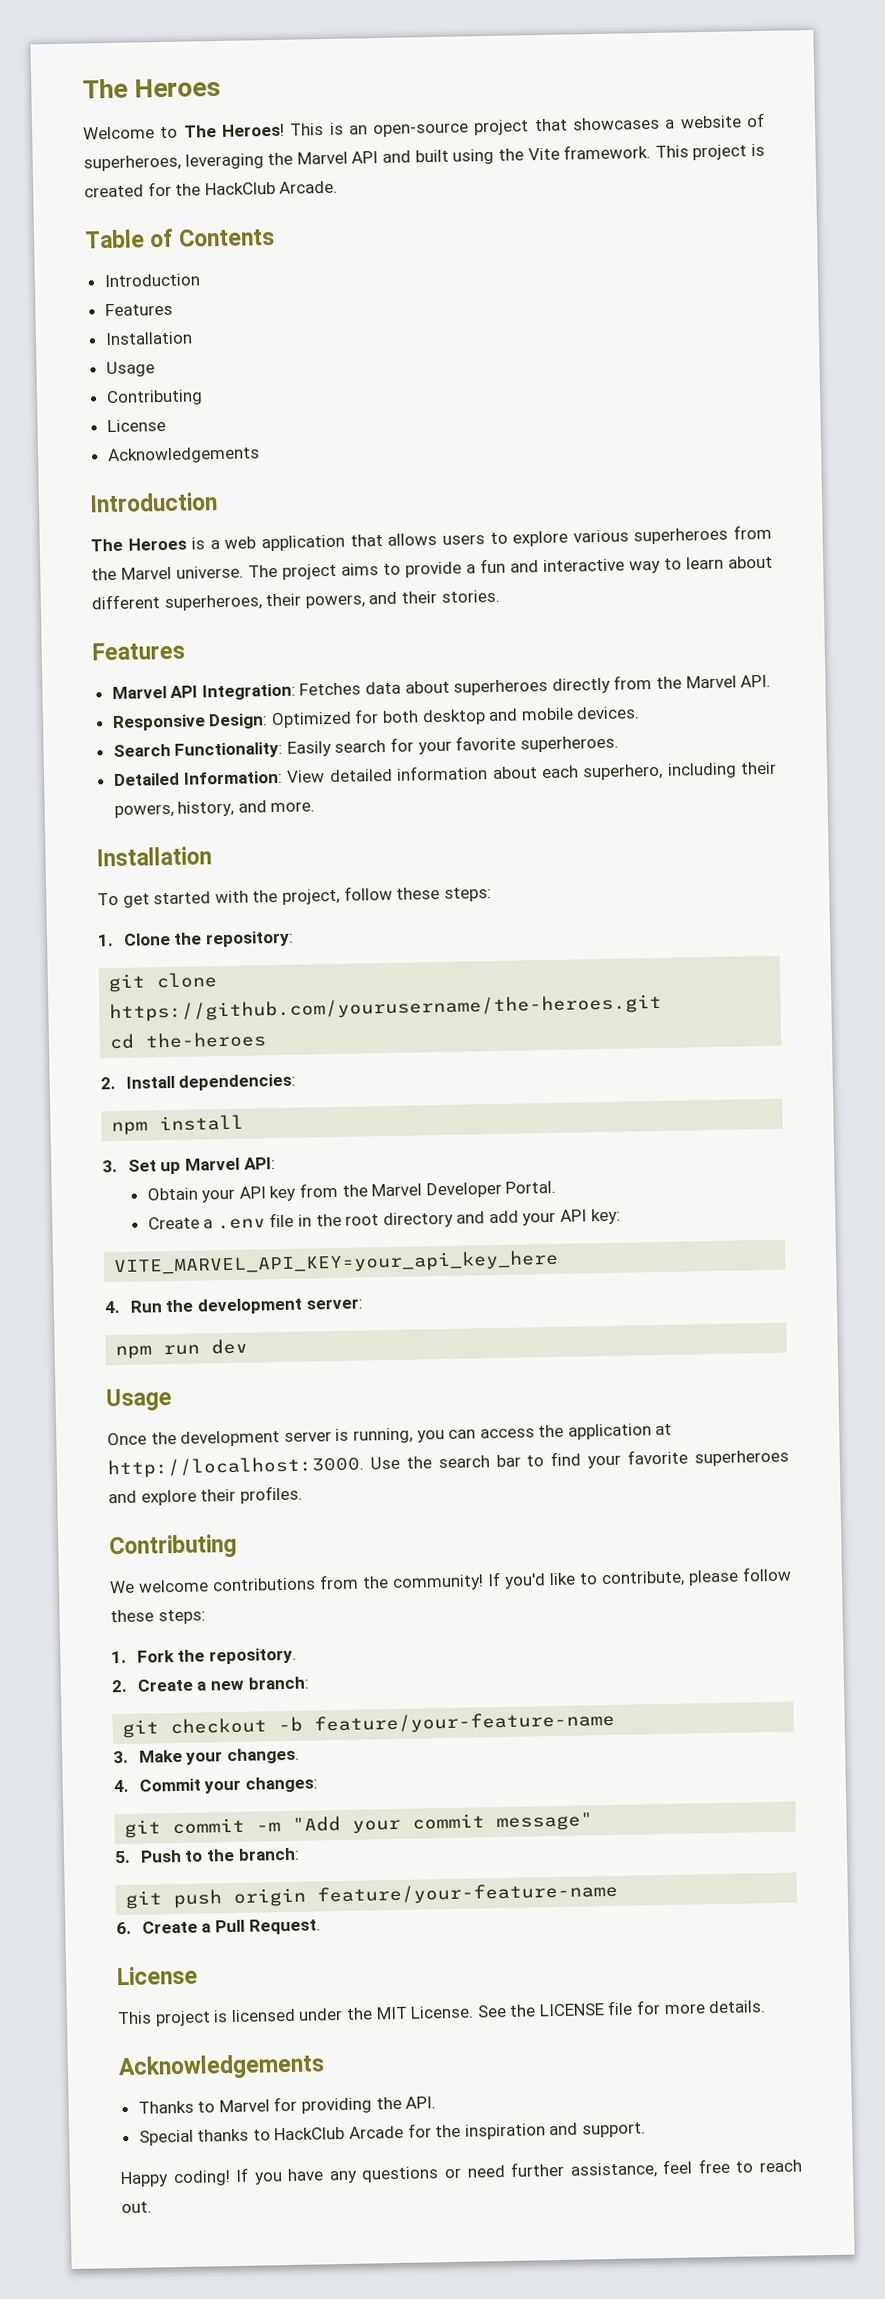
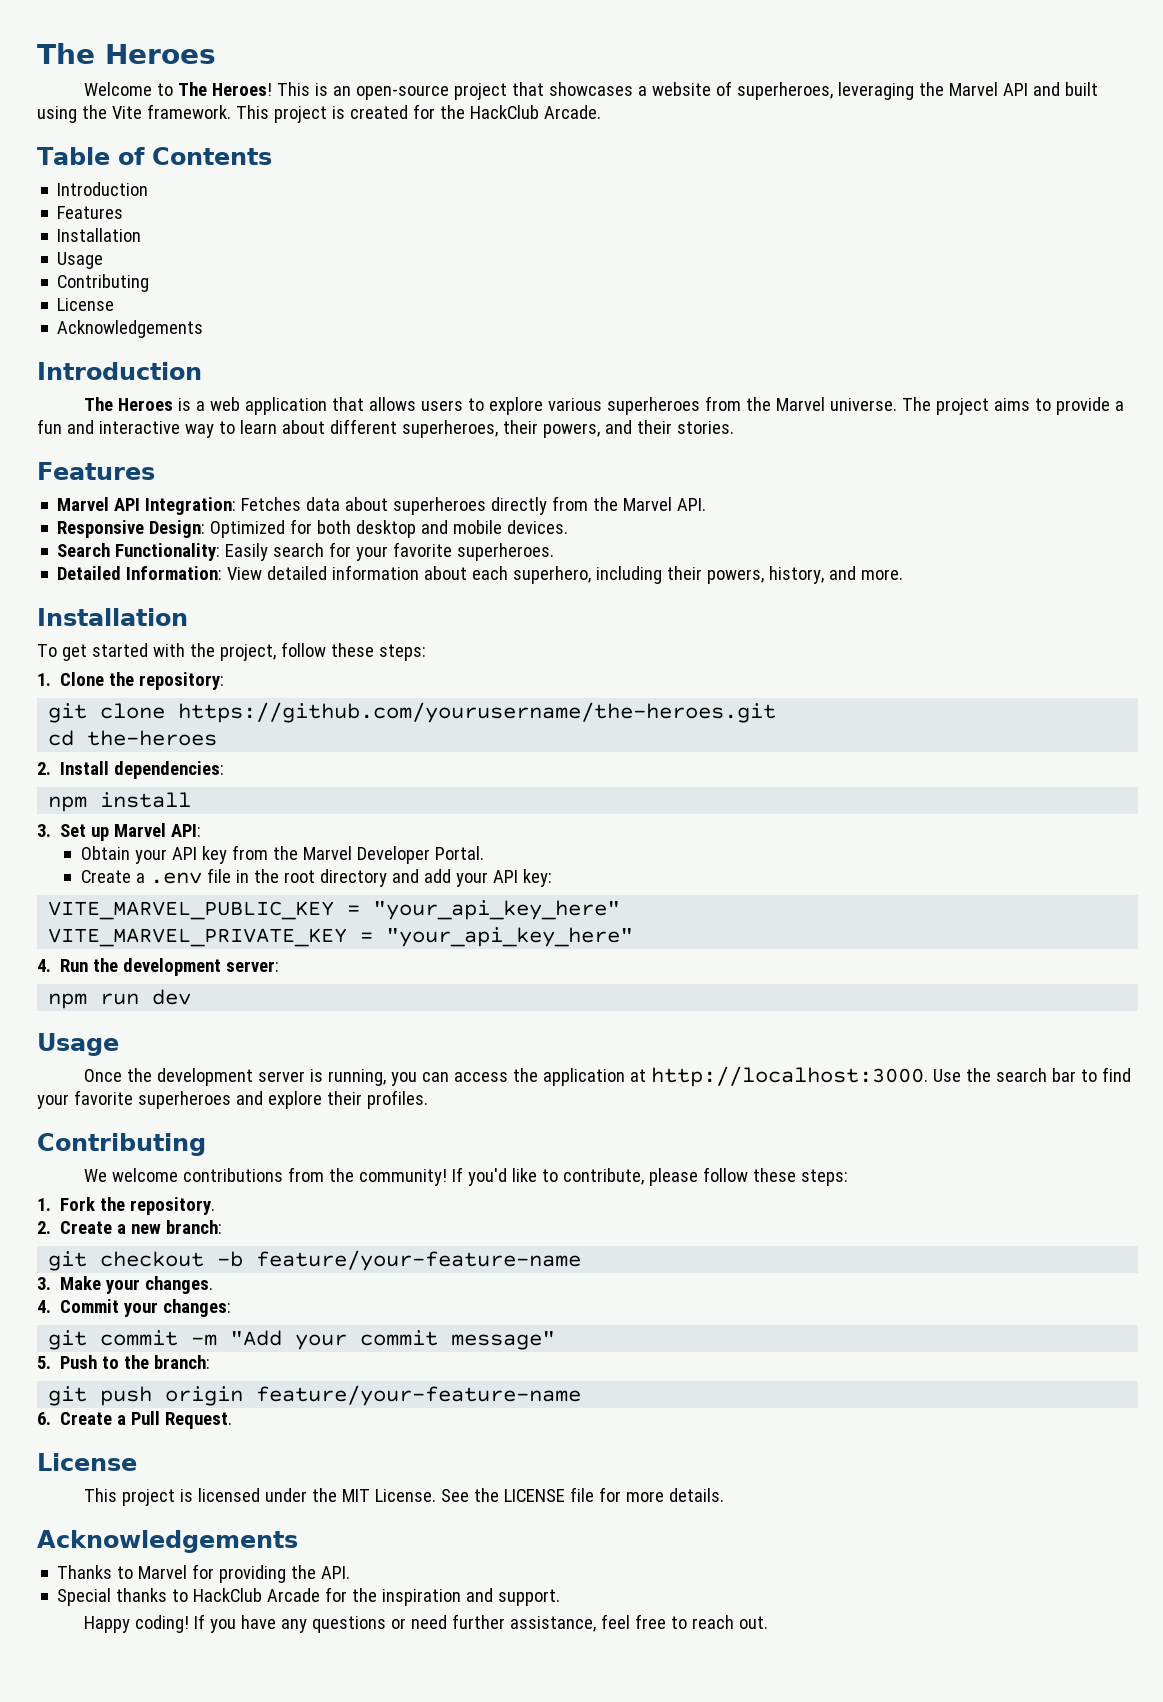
[113,1249,560,1277] VITE_MARVEL_API_KEY=your_api_key_here -> [48,900,621,920] [48,927,634,947] VITE_MARVEL_PUBLIC_KEY = "your_api_key_here" // VITE_MARVEL_PRIVATE_KEY = "your_api_key_here"

